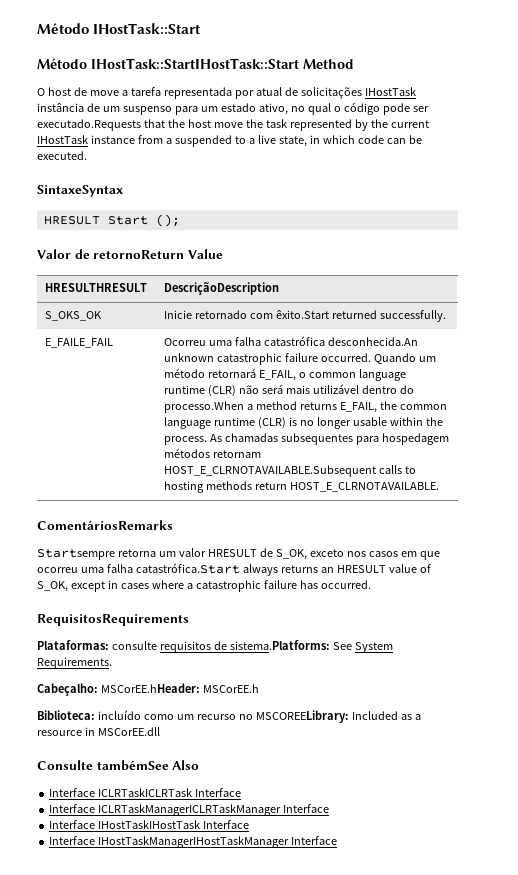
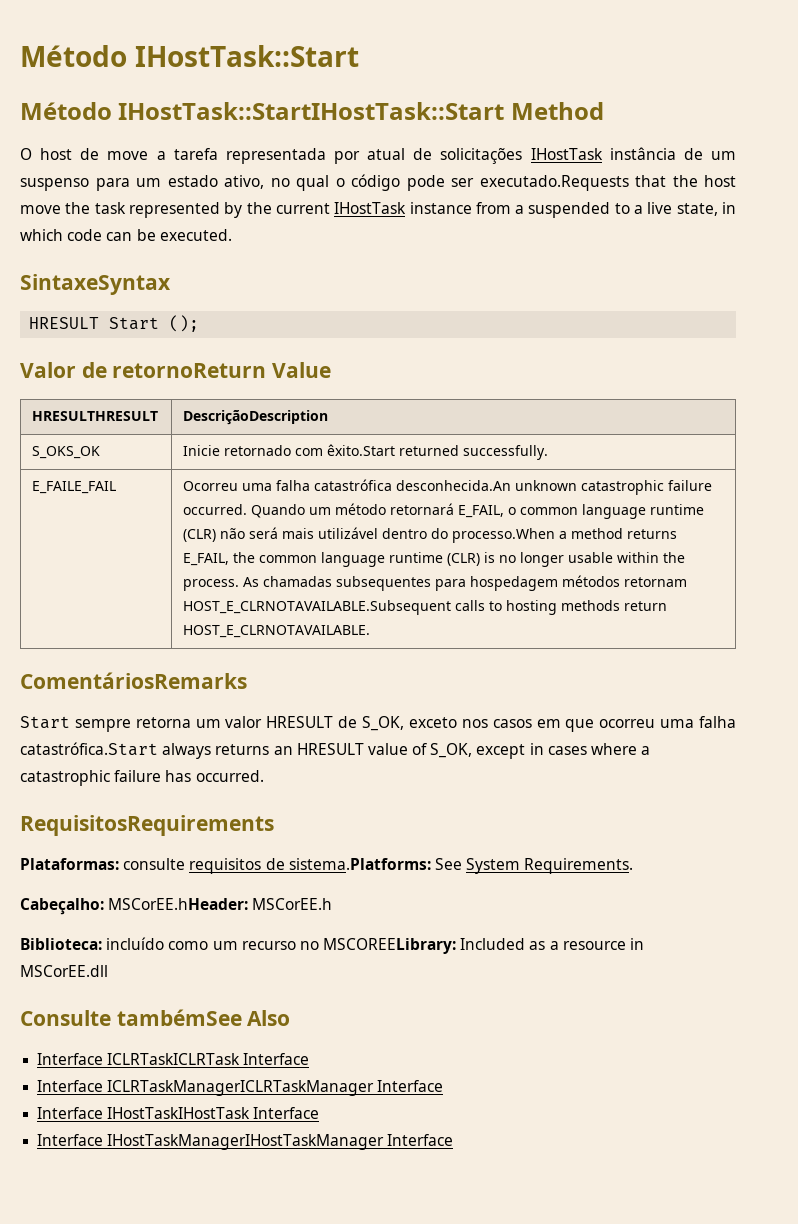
[37,549,115,560] Startsempre -> [20,716,131,732] Start sempre

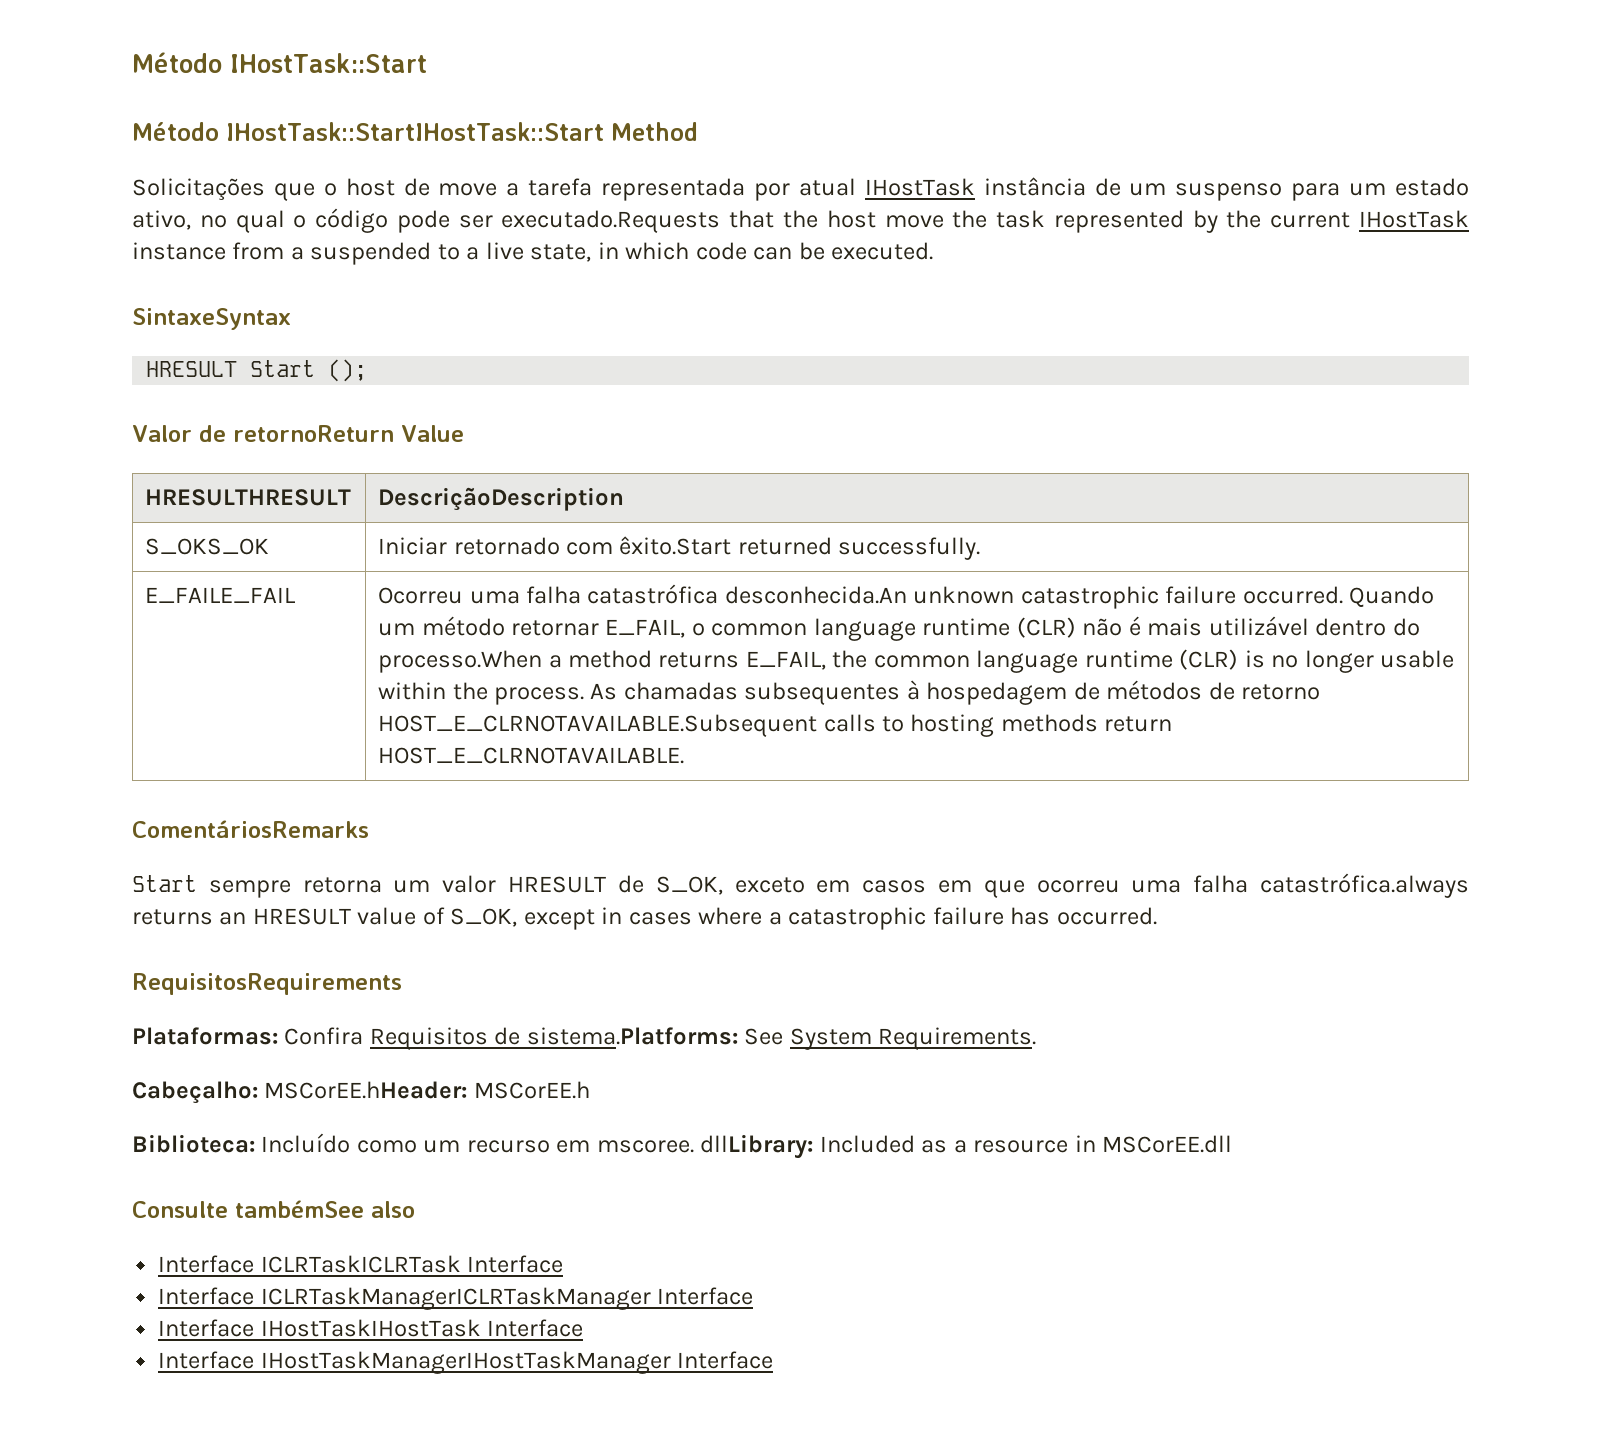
[20,148,32,160] O -> [132,178,337,201] Solicitações que o
[413,148,523,164] de solicitações -> (856, 187) none
[183,445,221,456] Inicie -> [378,537,448,555] Iniciar
[390,503,455,515] retornará -> [510,620,599,636] retornar
[249,527,279,539] será -> [1128,616,1141,636] é
[435,575,688,591] para hospedagem métodos retornam -> [906,680,1321,705] à hospedagem de métodos de retorno
[461,719,488,728] nos -> [816,880,851,893] em
[20,742,212,759] catastrófica.Start always -> [1260,873,1469,898] catastrófica.always
[123,858,262,874] consulte requisitos -> [284,1027,488,1050] Confira Requisitos
[106,937,165,950] incluído -> [261,1133,351,1153] Incluído
[299,938,457,954] no MSCOREELibrary: -> [556,1134,814,1159] em mscoree. dllLibrary:
[247,1010,291,1026] Also -> [371,1201,415,1218] also

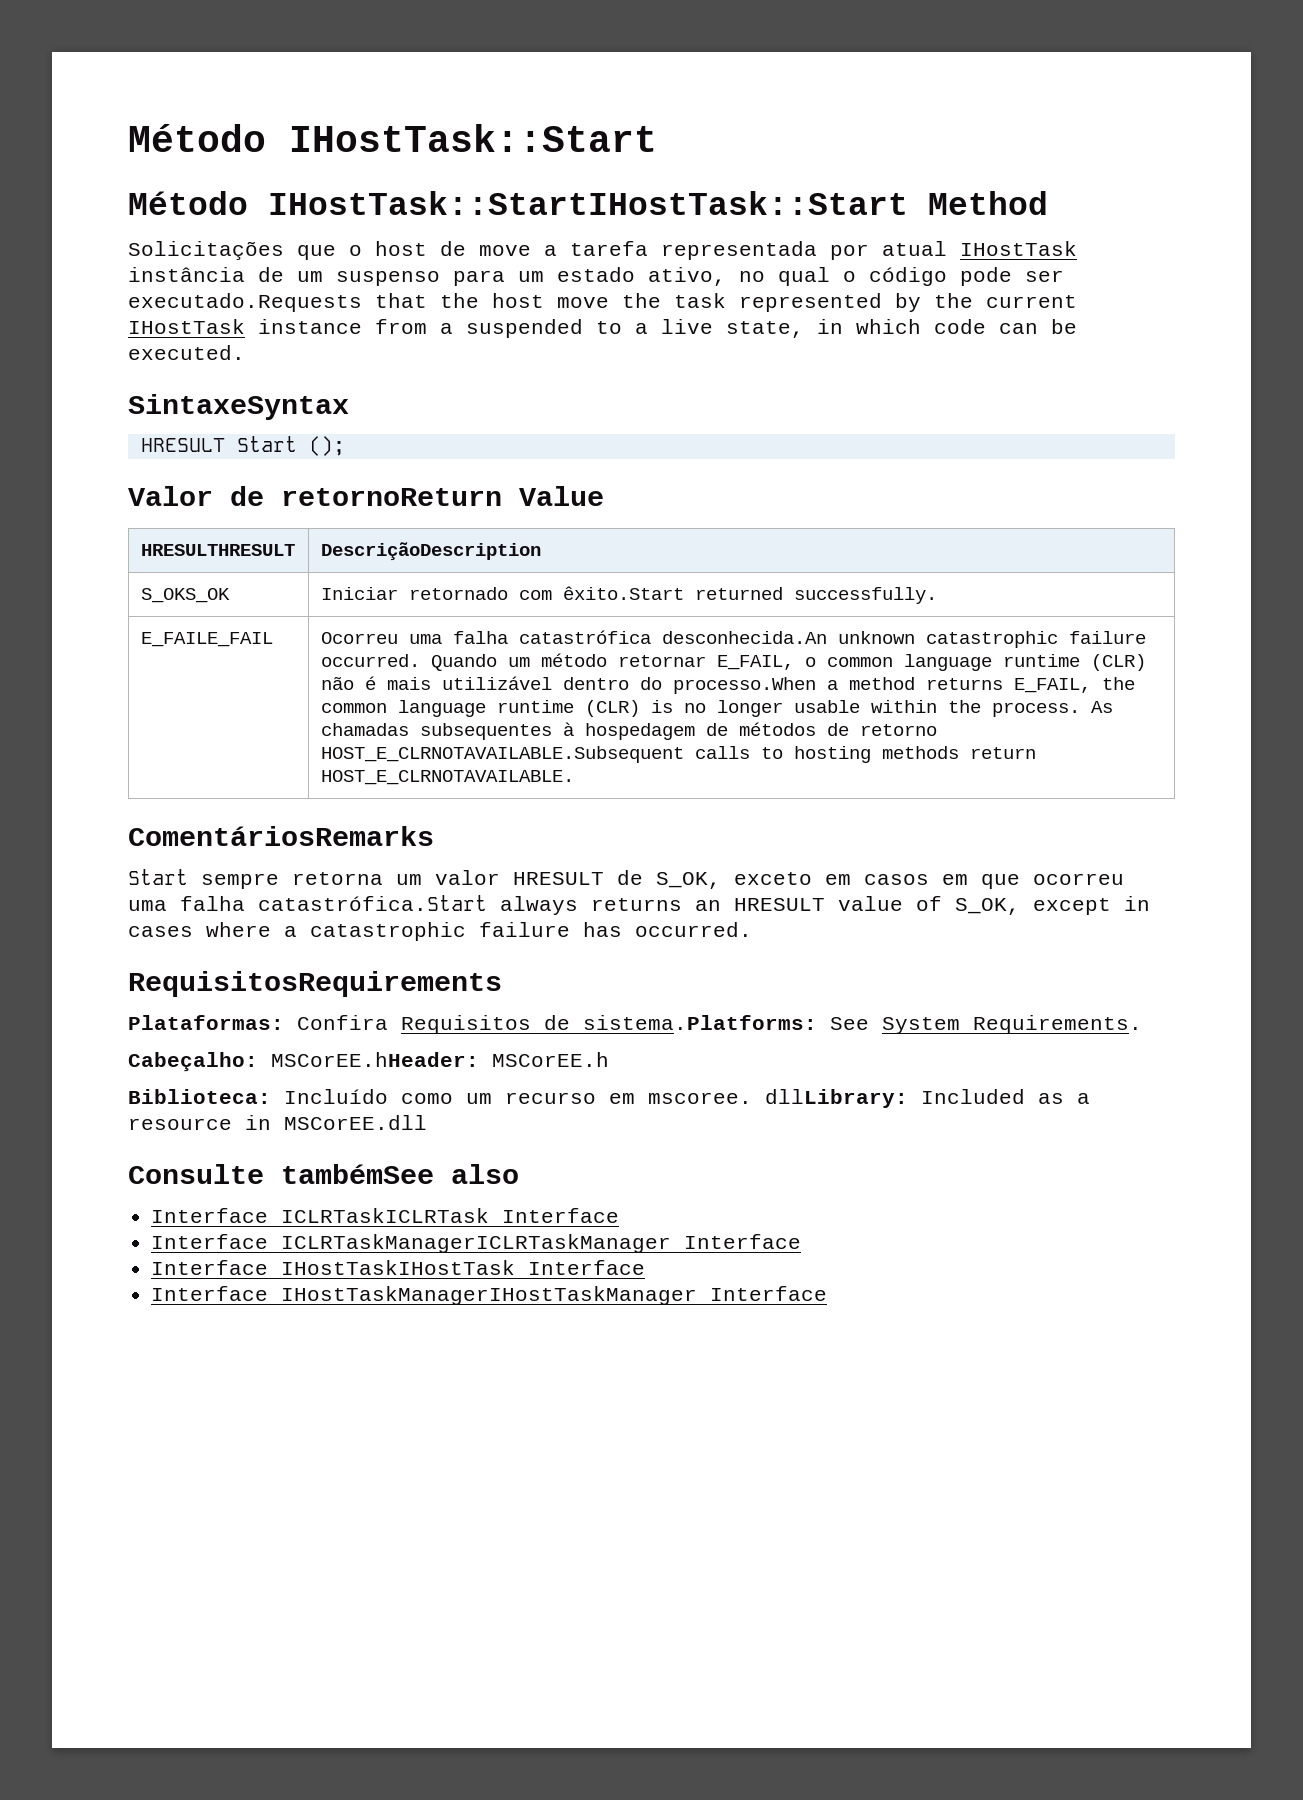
[1260,873,1469,898] catastrófica.always -> [258,895,578,915] catastrófica.Start always

